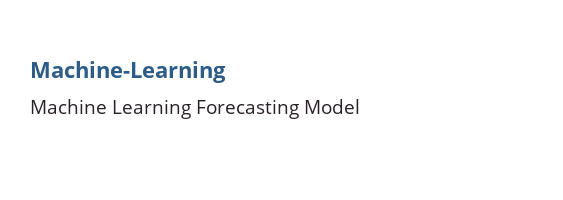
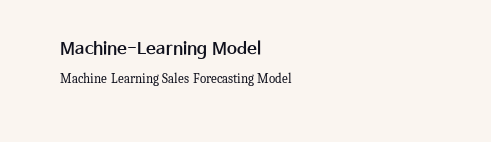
(226, 72) none -> [211,40,261,55] Model
(191, 109) none -> [162,72,190,83] Sales

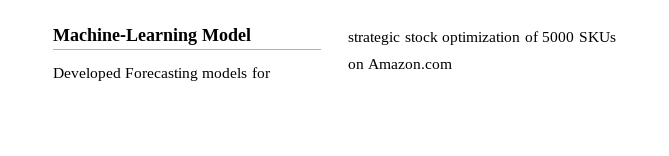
[60,72,293,86] Machine Learning Sales Forecasting Model -> [53,67,271,81] [348,31,616,45] [348,59,453,69] Developed Forecasting models for strategic stock optimization of 5000 SKUs on Amazon.com

